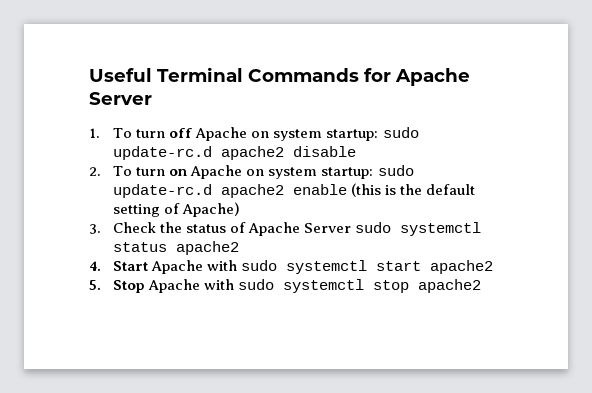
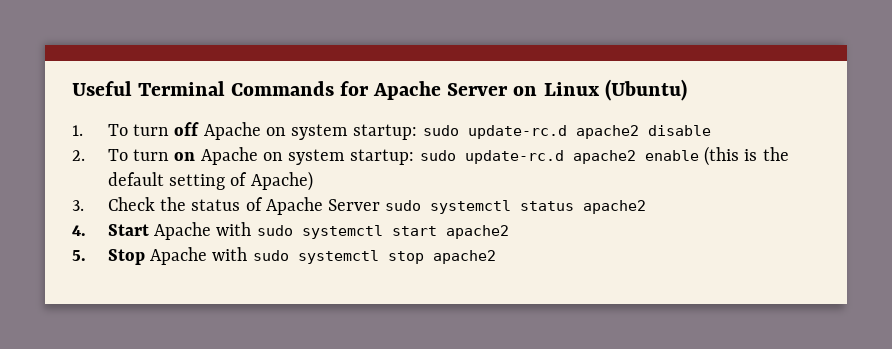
(152, 98) none -> [513,79,687,101] on Linux (Ubuntu)

